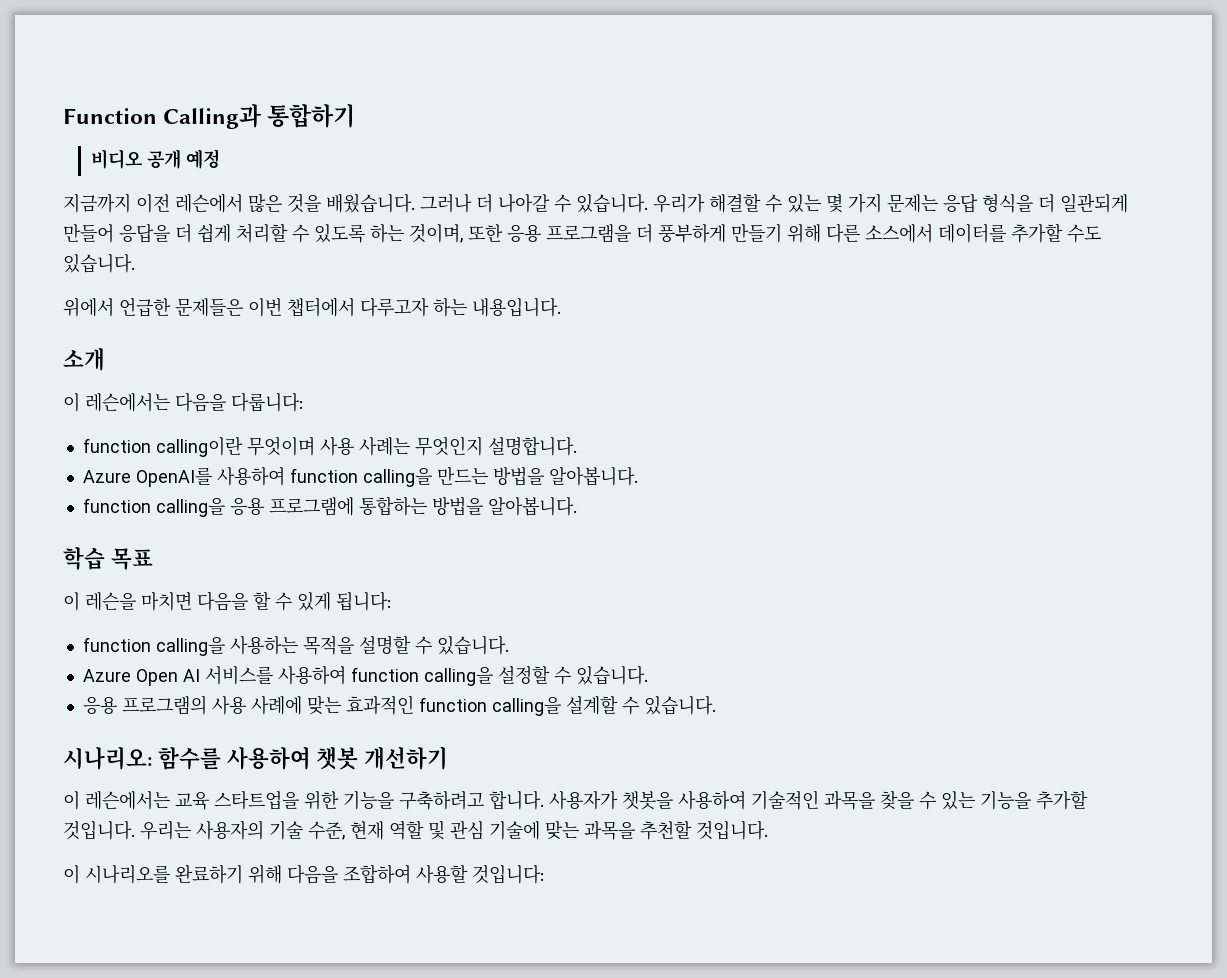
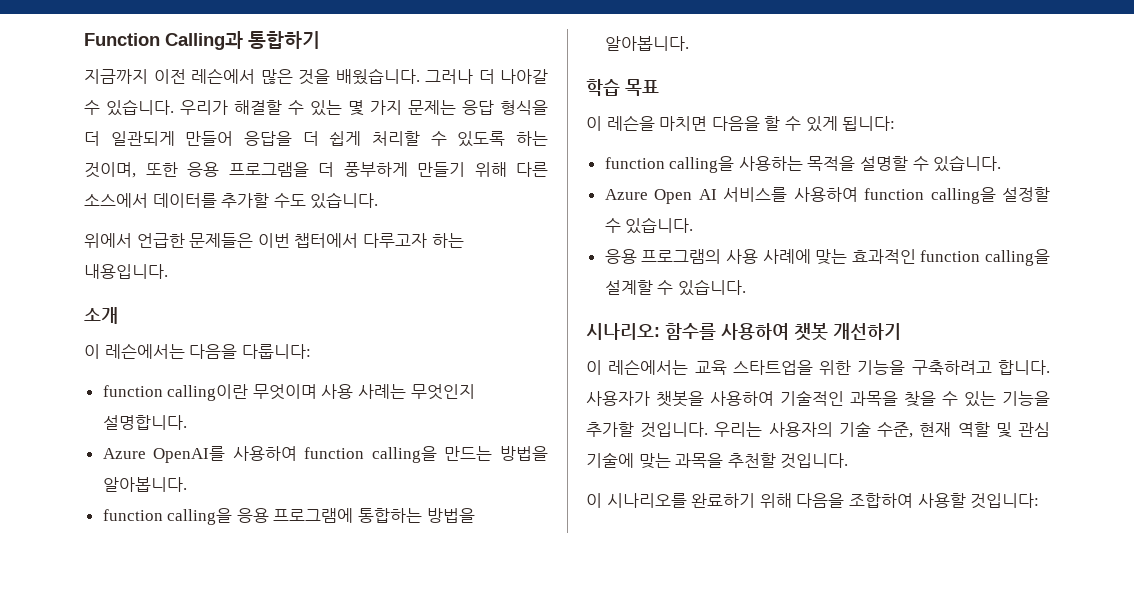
[90,149,220,169] // 비디오 공개 예정 -> (320, 40) none

